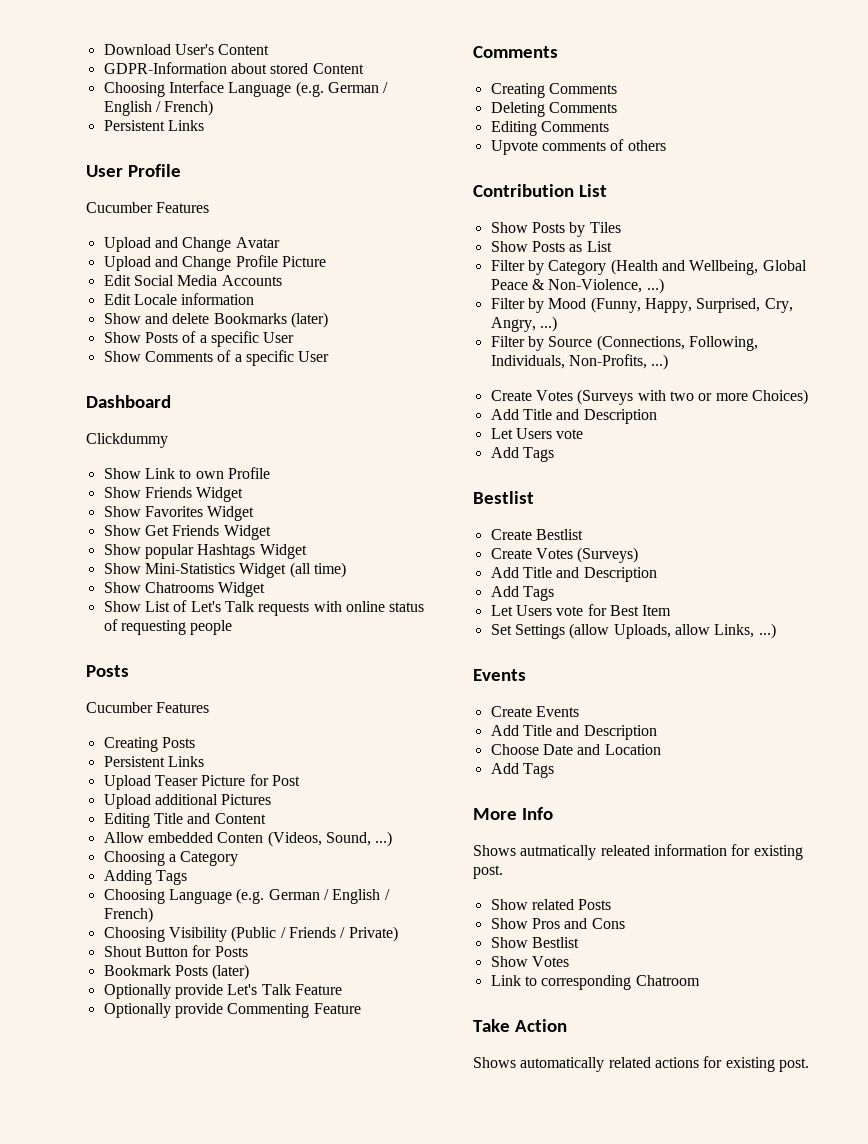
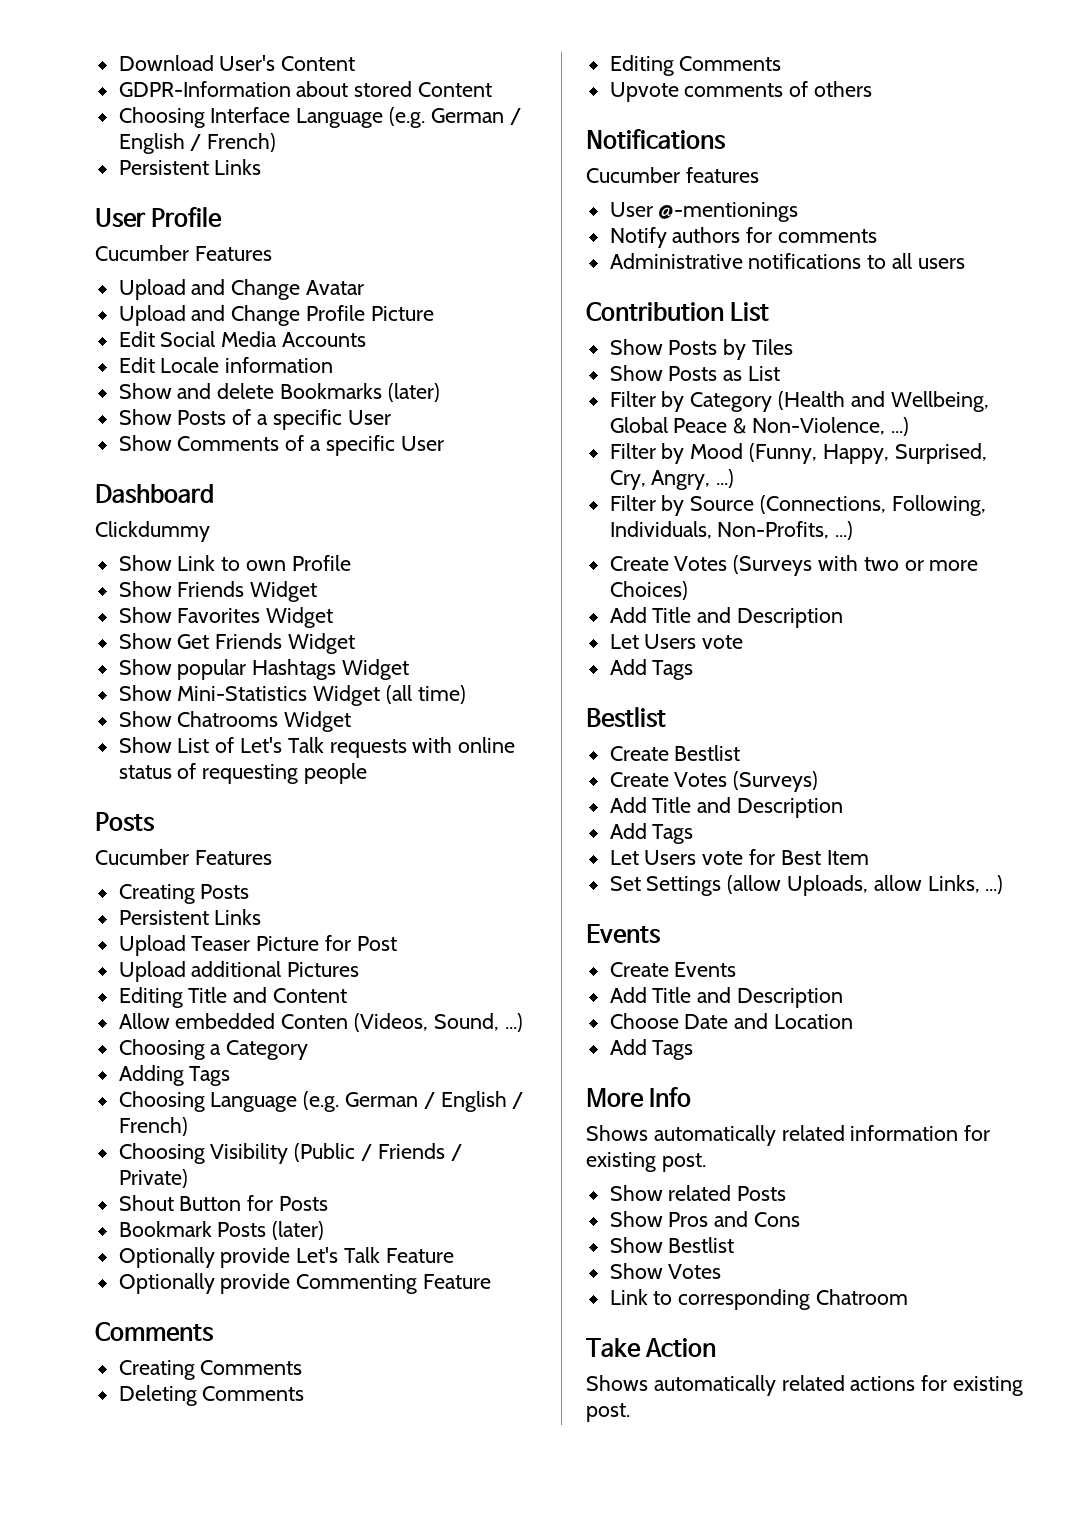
(666, 145) none -> [586,129,726,150] [586,167,759,183] [609,202,799,222] [609,227,878,248] [609,253,965,269] // Notifications // Cucumber features // User @-mentionings // Notify authors for comments // Administrative notifications to all users
[520,845,650,860] autmatically releated -> [653,1125,845,1146] automatically related

